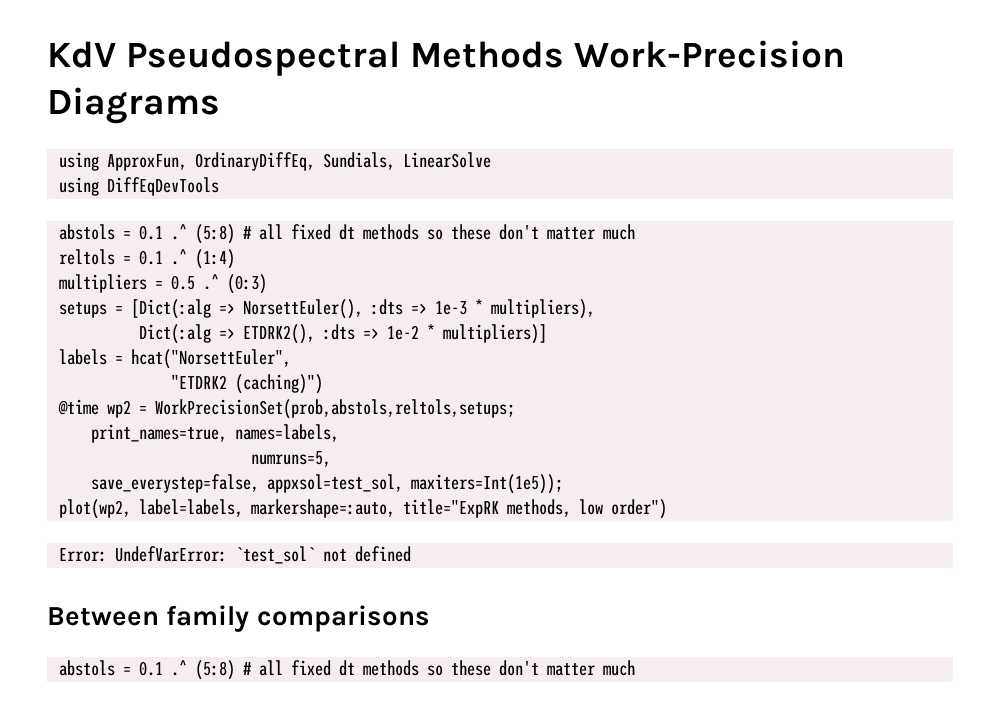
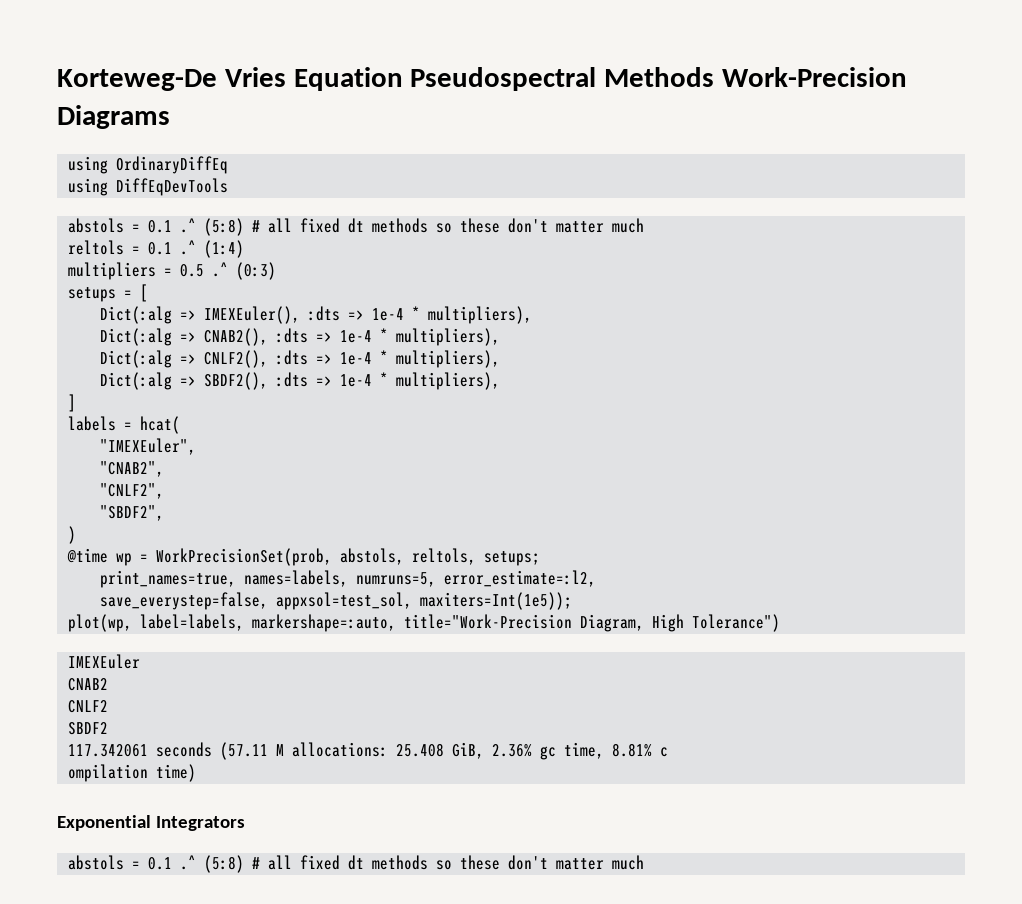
[47,41,116,68] KdV -> [57,67,403,91] Korteweg-De Vries Equation
[107,152,492,171] ApproxFun, OrdinaryDiffEq, Sundials, LinearSolve -> [116,156,229,174] OrdinaryDiffEq
[131,299,596,319] [139,324,548,344] [59,349,292,369] [171,374,324,394] [58,399,516,419] [Dict(:alg => NorsettEuler(), :dts => 1e-3 * multipliers), // Dict(:alg => ETDRK2(), :dts => 1e-2 * multipliers)] // labels = hcat("NorsettEuler", // "ETDRK2 (caching)") // @time wp2 = WorkPrecisionSet(prob,abstols,reltols,setups; -> [140,284,149,302] [100,306,533,324] [100,328,501,346] [100,350,501,368] [100,372,501,390] [68,394,77,412] [68,416,181,434] [100,438,197,455] [100,461,165,477] [100,483,165,499] [100,505,165,521] [68,526,77,544] [67,548,541,566] [ // Dict(:alg => IMEXEuler(), :dts => 1e-4 * multipliers), // Dict(:alg => CNAB2(), :dts => 1e-4 * multipliers), // Dict(:alg => CNLF2(), :dts => 1e-4 * multipliers), // Dict(:alg => SBDF2(), :dts => 1e-4 * multipliers), // ] // labels = hcat( // "IMEXEuler", // "CNAB2", // "CNLF2", // "SBDF2", // ) // @time wp = WorkPrecisionSet(prob, abstols, reltols, setups;
(340, 433) // -> (349, 578) none
(332, 459) none -> [444,570,597,587] error_estimate=:l2,
[59,499,132,519] plot(wp2, -> [68,614,133,632] plot(wp,
[403,499,668,519] [59,546,412,564] [47,605,430,632] title="ExpRK methods, low order") // Error: UndefVarError: `test_sol` not defined // Between family comparisons -> [404,614,781,632] [68,654,141,669] [68,678,109,691] [68,700,109,713] [68,722,109,735] [68,742,669,760] [68,764,197,782] [57,815,245,831] title="Work-Precision Diagram, High Tolerance") // IMEXEuler // CNAB2 // CNLF2 // SBDF2 // 117.342061 seconds (57.11 M allocations: 25.408 GiB, 2.36% gc time, 8.81% c // ompilation time) // Exponential Integrators

